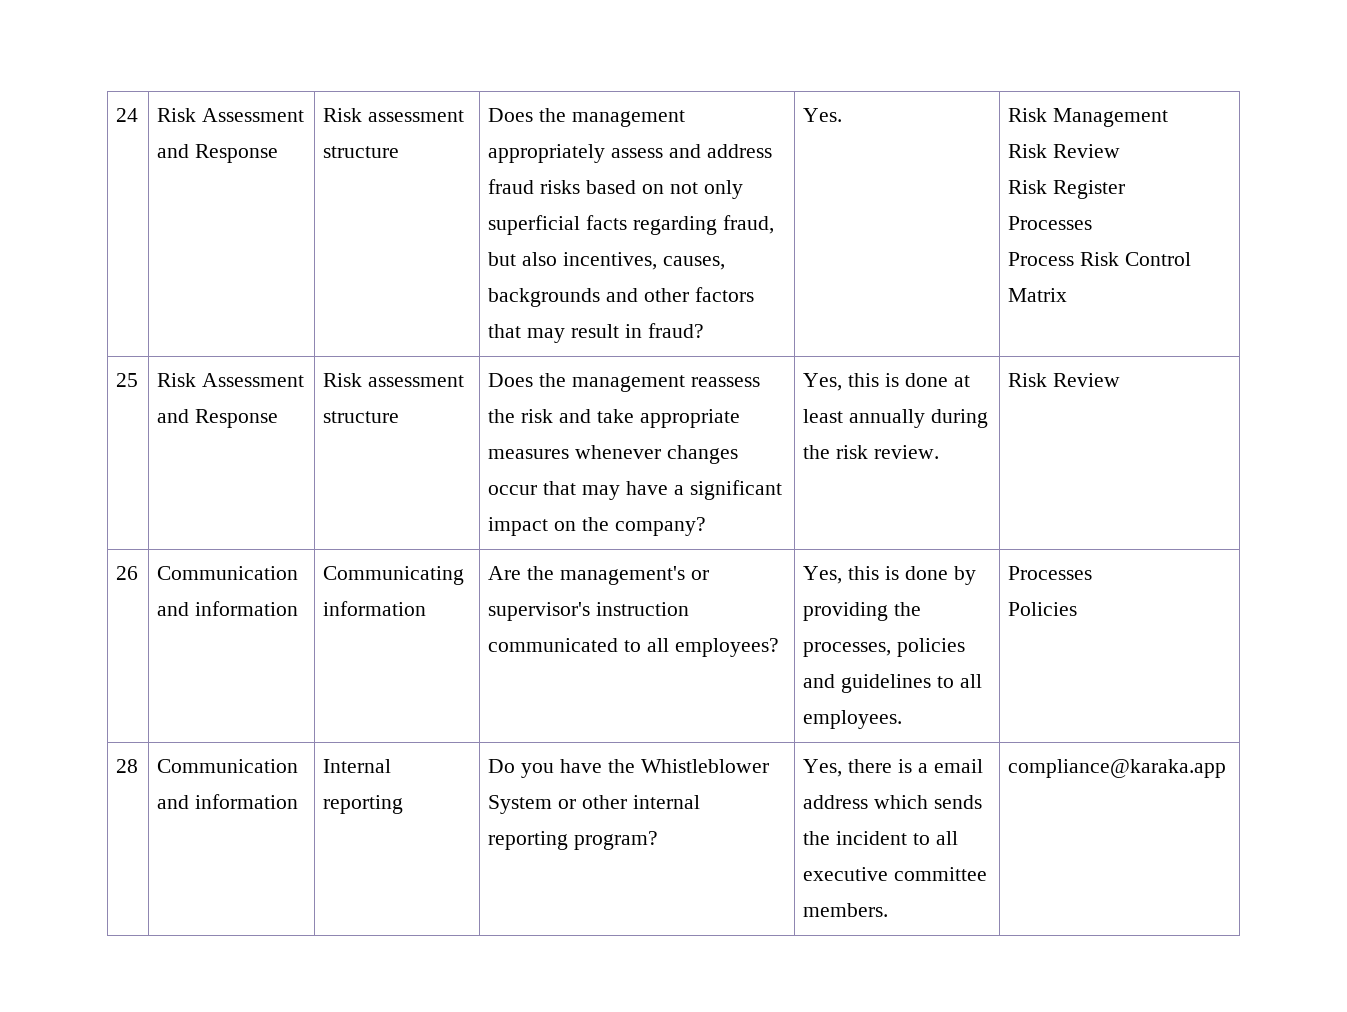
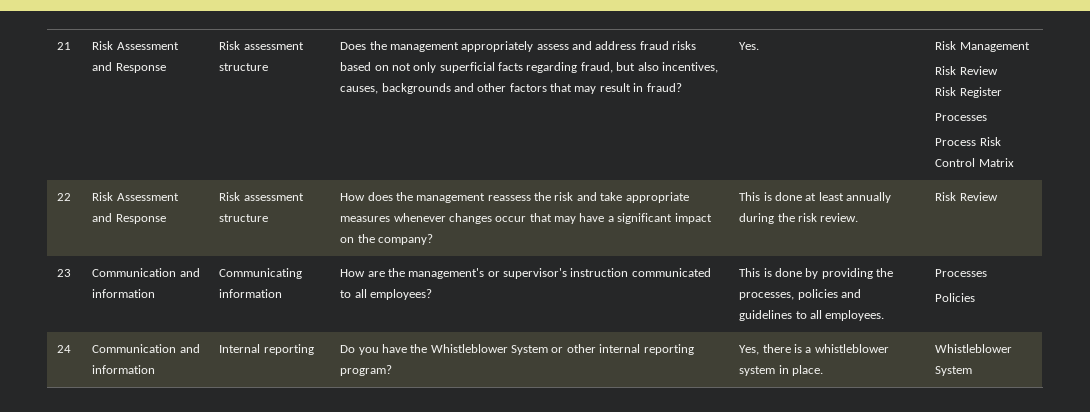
[116,108,139,122] 24 -> [57,42,72,50] 21
[116,373,139,387] [157,373,305,387] [157,409,279,428] [323,373,465,387] [323,411,400,423] [488,373,534,387] 25 | Risk Assessment and Response | Risk assessment structure | Does -> [57,193,72,201] [92,192,179,201] [92,213,166,224] [219,192,304,201] [219,214,269,222] [340,192,393,201] 22 | Risk Assessment and Response | Risk assessment structure | How does
[803,373,880,391] Yes, this -> [739,192,761,201] This
[116,566,139,580] 26 -> [57,269,72,277] 23
[488,566,522,580] Are -> [340,269,385,277] How are
[803,566,880,584] Yes, this -> [739,268,761,277] This
[116,759,139,773] 28 -> [57,345,72,353] 24
[933,759,983,773] [803,795,983,809] [803,831,958,845] [803,867,988,881] [803,903,889,917] [1008,759,1227,778] email address which sends the incident to all executive committee members. | compliance@karaka.app -> [814,344,889,353] [739,365,823,376] [935,344,1013,353] [935,366,973,376] whistleblower system in place. | Whistleblower System

